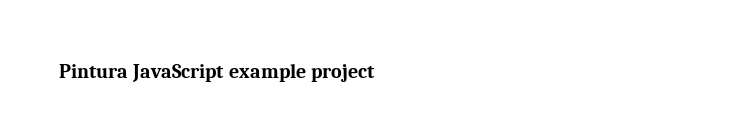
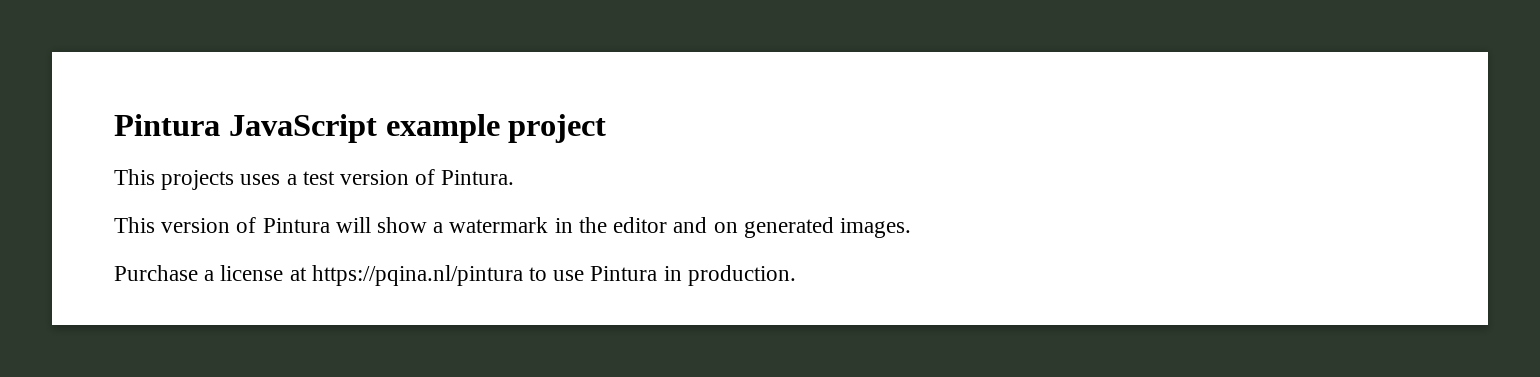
(375, 73) none -> [114,169,515,190] [114,217,911,238] [114,265,796,286] // This projects uses a test version of Pintura. // This version of Pintura will show a watermark in the editor and on generated images. // Purchase a license at https://pqina.nl/pintura to use Pintura in production.

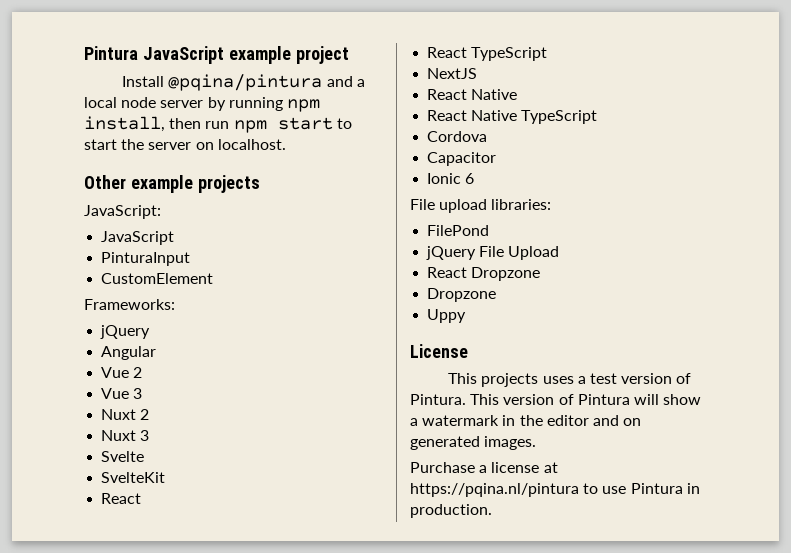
(607, 128) none -> [122,74,365,91] [84,97,320,112] [84,116,352,133] [84,139,286,150] [84,175,260,193] [84,205,161,219] [101,231,175,245] [101,252,191,266] [101,273,214,284] [84,299,175,310] [100,325,151,339] [101,346,157,360] [101,367,143,378] [101,388,143,399] [101,409,150,420] [101,430,150,441] [101,451,145,462] [101,472,166,483] [101,493,142,504] [427,47,548,61] [427,68,478,79] [427,89,518,100] [427,110,598,124] [427,131,488,142] [427,152,497,166] [427,173,475,184] [410,199,552,213] [427,225,490,236] [426,246,560,260] [427,267,541,281] [427,288,497,302] [427,309,467,323] [410,344,468,358] // Install @pqina/pintura and a local node server by running npm install, then run npm start to start the server on localhost. // Other example projects // JavaScript: // JavaScript // PinturaInput // CustomElement // Frameworks: // jQuery // Angular // Vue 2 // Vue 3 // Nuxt 2 // Nuxt 3 // Svelte // SvelteKit // React // React TypeScript // NextJS // React Native // React Native TypeScript // Cordova // Capacitor // Ionic 6 // File upload libraries: // FilePond // jQuery File Upload // React Dropzone // Dropzone // Uppy // License
(515, 177) // -> (466, 399) none

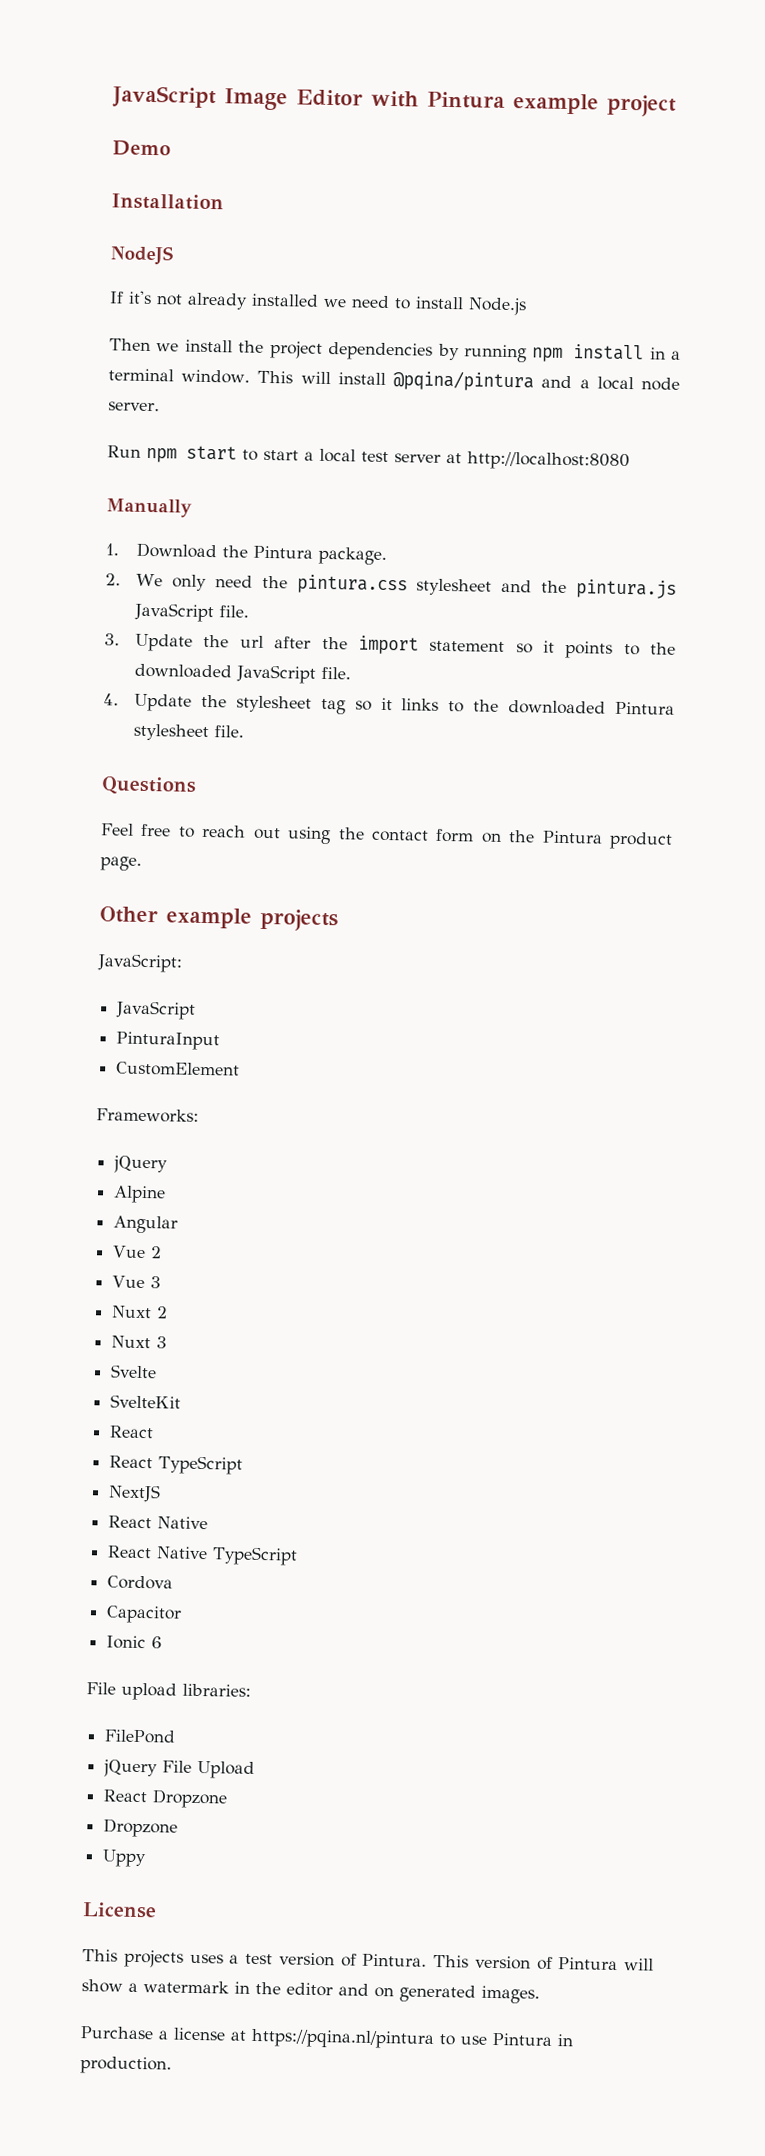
[84,46,349,64] [122,76,165,87] Pintura JavaScript example project // Install -> [112,85,677,117] [112,140,171,157] [111,193,224,211] [110,245,174,266] [109,290,527,316] [109,338,681,363] [108,368,386,385] JavaScript Image Editor with Pintura example project // Demo // Installation // NodeJS // If it's not already installed we need to install Node.js // Then we install the project dependencies by running npm install in a terminal window. This will install
[160,97,320,112] [84,116,352,133] [84,139,286,150] server by running npm install, then run npm start to start the server on localhost. -> [108,401,160,412] [107,445,630,472] [106,498,192,518] [105,542,388,566] [105,573,677,599] [134,602,250,623] [104,633,676,659] [134,663,352,684] [103,693,675,715] [133,723,245,742] [101,776,197,796] [101,823,674,850] [100,856,142,871] server. // Run npm start to start a local test server at http://localhost:8080 // Manually // 1. Download the Pintura package. // 2. We only need the pintura.css stylesheet and the pintura.js JavaScript file. // 3. Update the url after the import statement so it points to the downloaded JavaScript file. // 4. Update the stylesheet tag so it links to the downloaded Pintura stylesheet file. // Questions // Feel free to reach out using the contact form on the Pintura product page.
(151, 332) none -> [113,1185,167,1204] // Alpine

